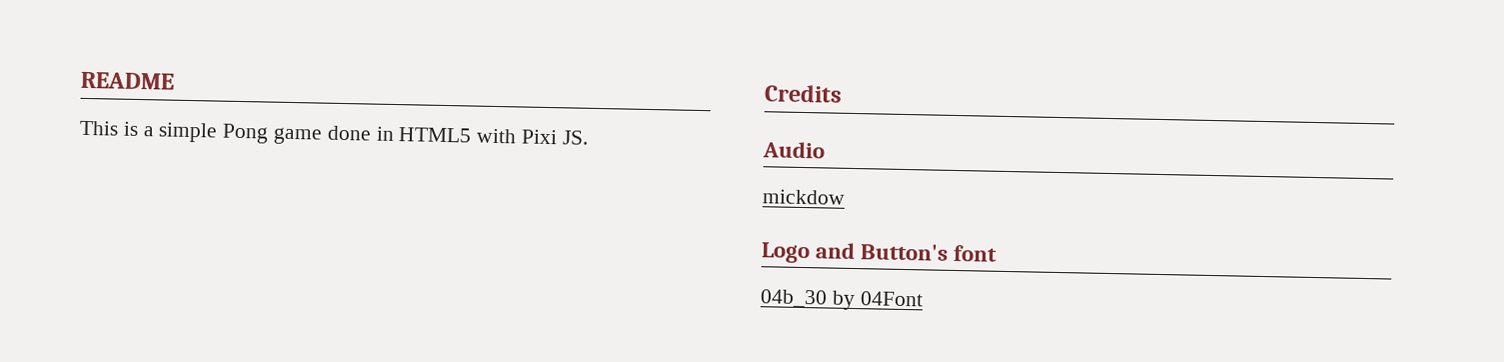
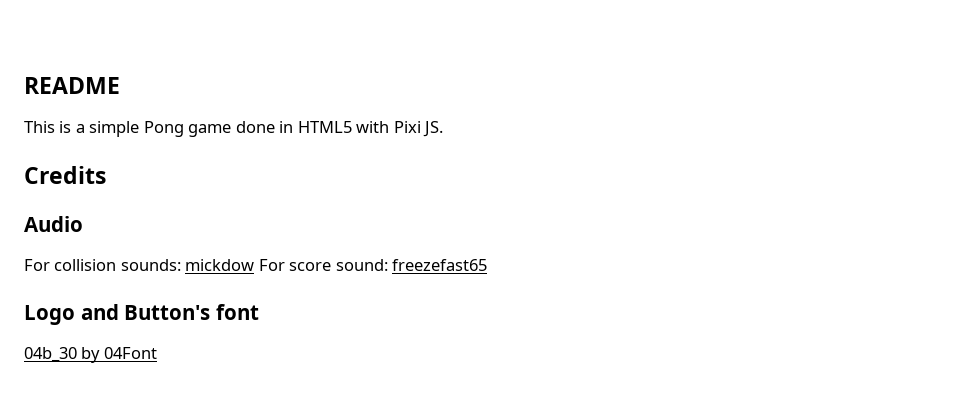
[762,189,845,205] mickdow -> [24,259,488,271] For collision sounds: mickdow For score sound: freezefast65

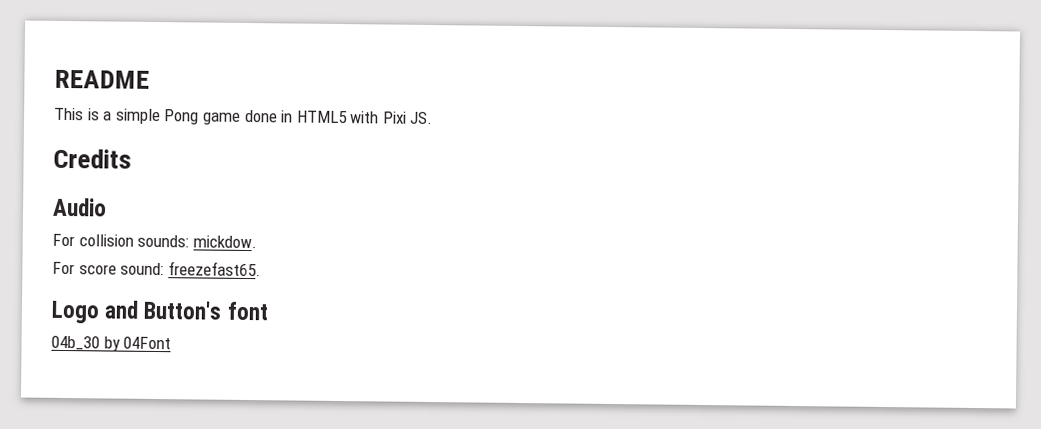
[185,259,255,271] mickdow -> [192,235,257,249] mickdow. //
[392,259,488,271] freezefast65 -> [167,261,261,277] freezefast65.

